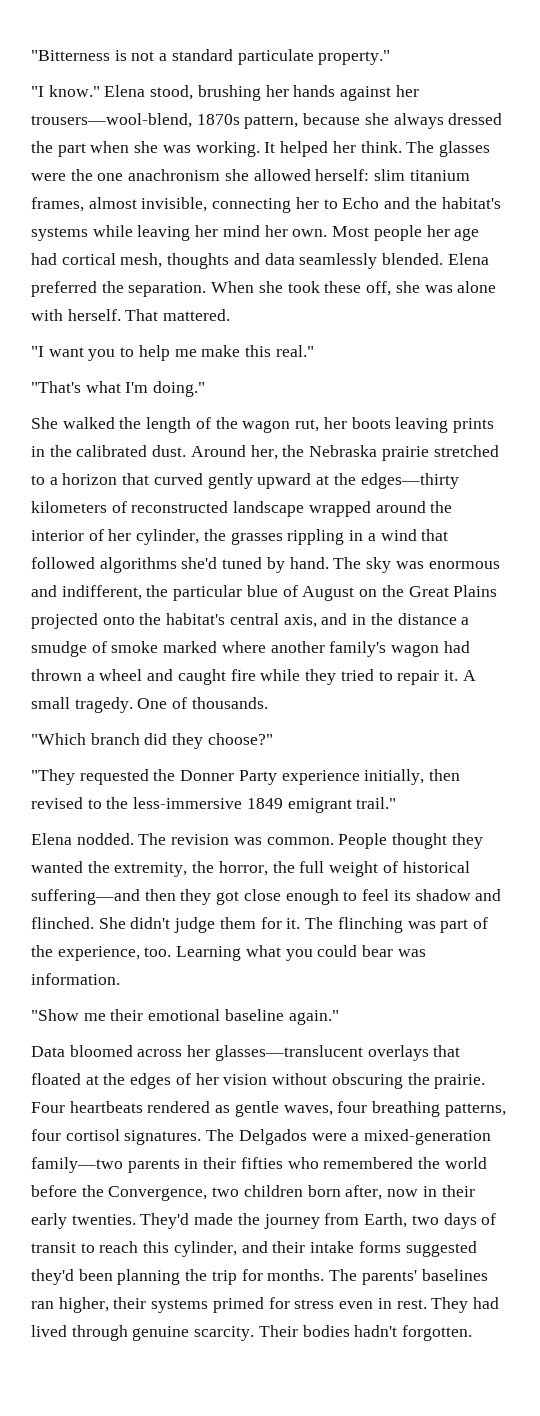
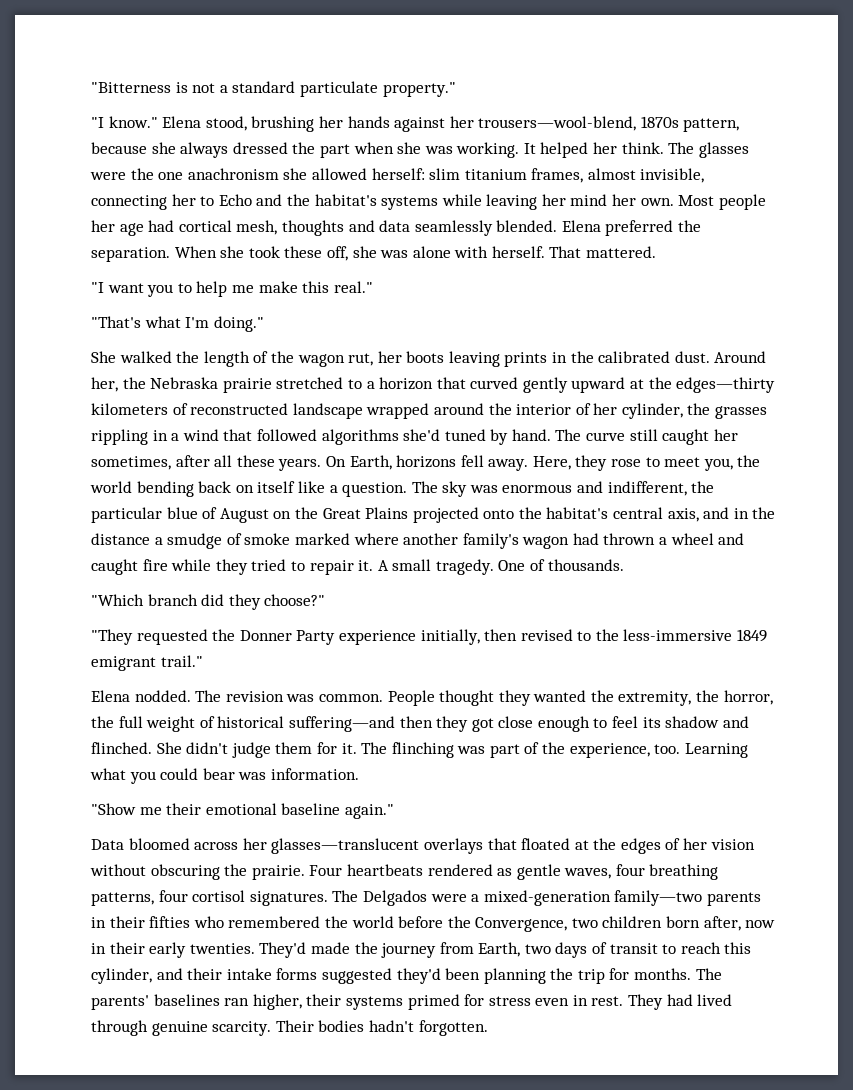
(362, 563) none -> [586,429,738,445] [91,455,761,471] [90,481,438,497] curve still caught her sometimes, after all these years. On Earth, horizons fell away. Here, they rose to meet you, the world bending back on itself like a question. The

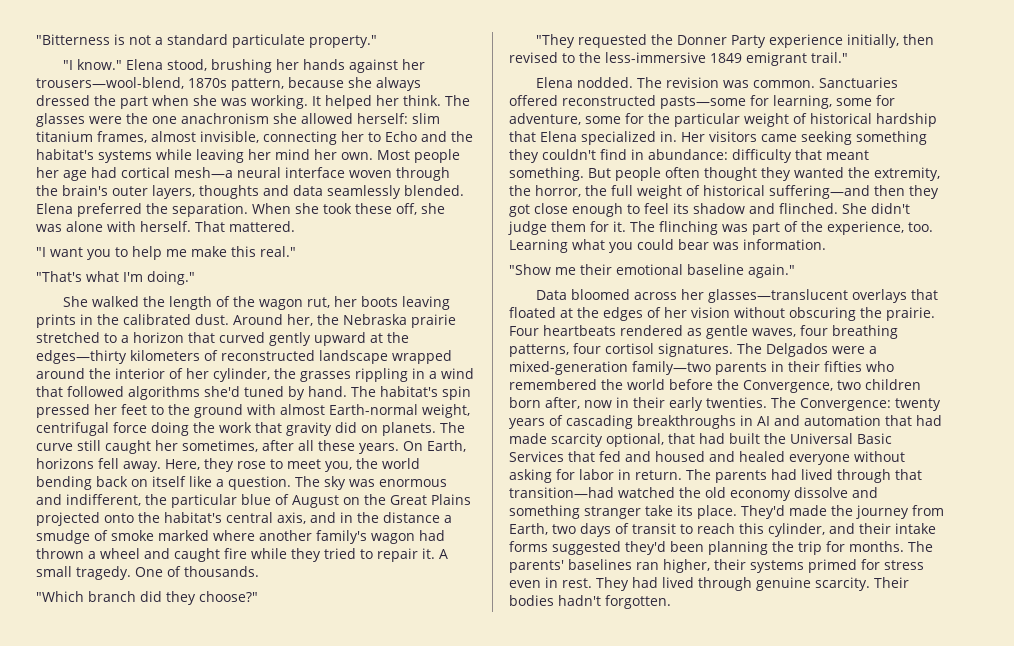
[236,220,278,235] mesh, -> [174,167,450,181] [36,185,195,199] mesh—a neural interface woven through the brain's outer layers,
(582, 435) none -> [380,386,471,400] [36,404,470,418] [36,422,465,436] habitat's spin pressed her feet to the ground with almost Earth-normal weight, centrifugal force doing the work that gravity did on planets. The
[387,690,435,706] People -> [819,77,899,88] [509,95,895,109] [509,113,937,127] [509,131,927,145] [509,149,869,163] [509,167,700,181] Sanctuaries offered reconstructed pasts—some for learning, some for adventure, some for the particular weight of historical hardship that Elena specialized in. Her visitors came seeking something they couldn't find in abundance: difficulty that meant something. But people often
(255, 948) none -> [771,397,941,411] [509,415,942,429] [509,433,892,447] [509,451,905,465] [509,469,922,483] [509,487,878,501] [509,505,737,519] The Convergence: twenty years of cascading breakthroughs in AI and automation that had made scarcity optional, that had built the Universal Basic Services that fed and housed and healed everyone without asking for labor in return. The parents had lived through that transition—had watched the old economy dissolve and something stranger take its place.

